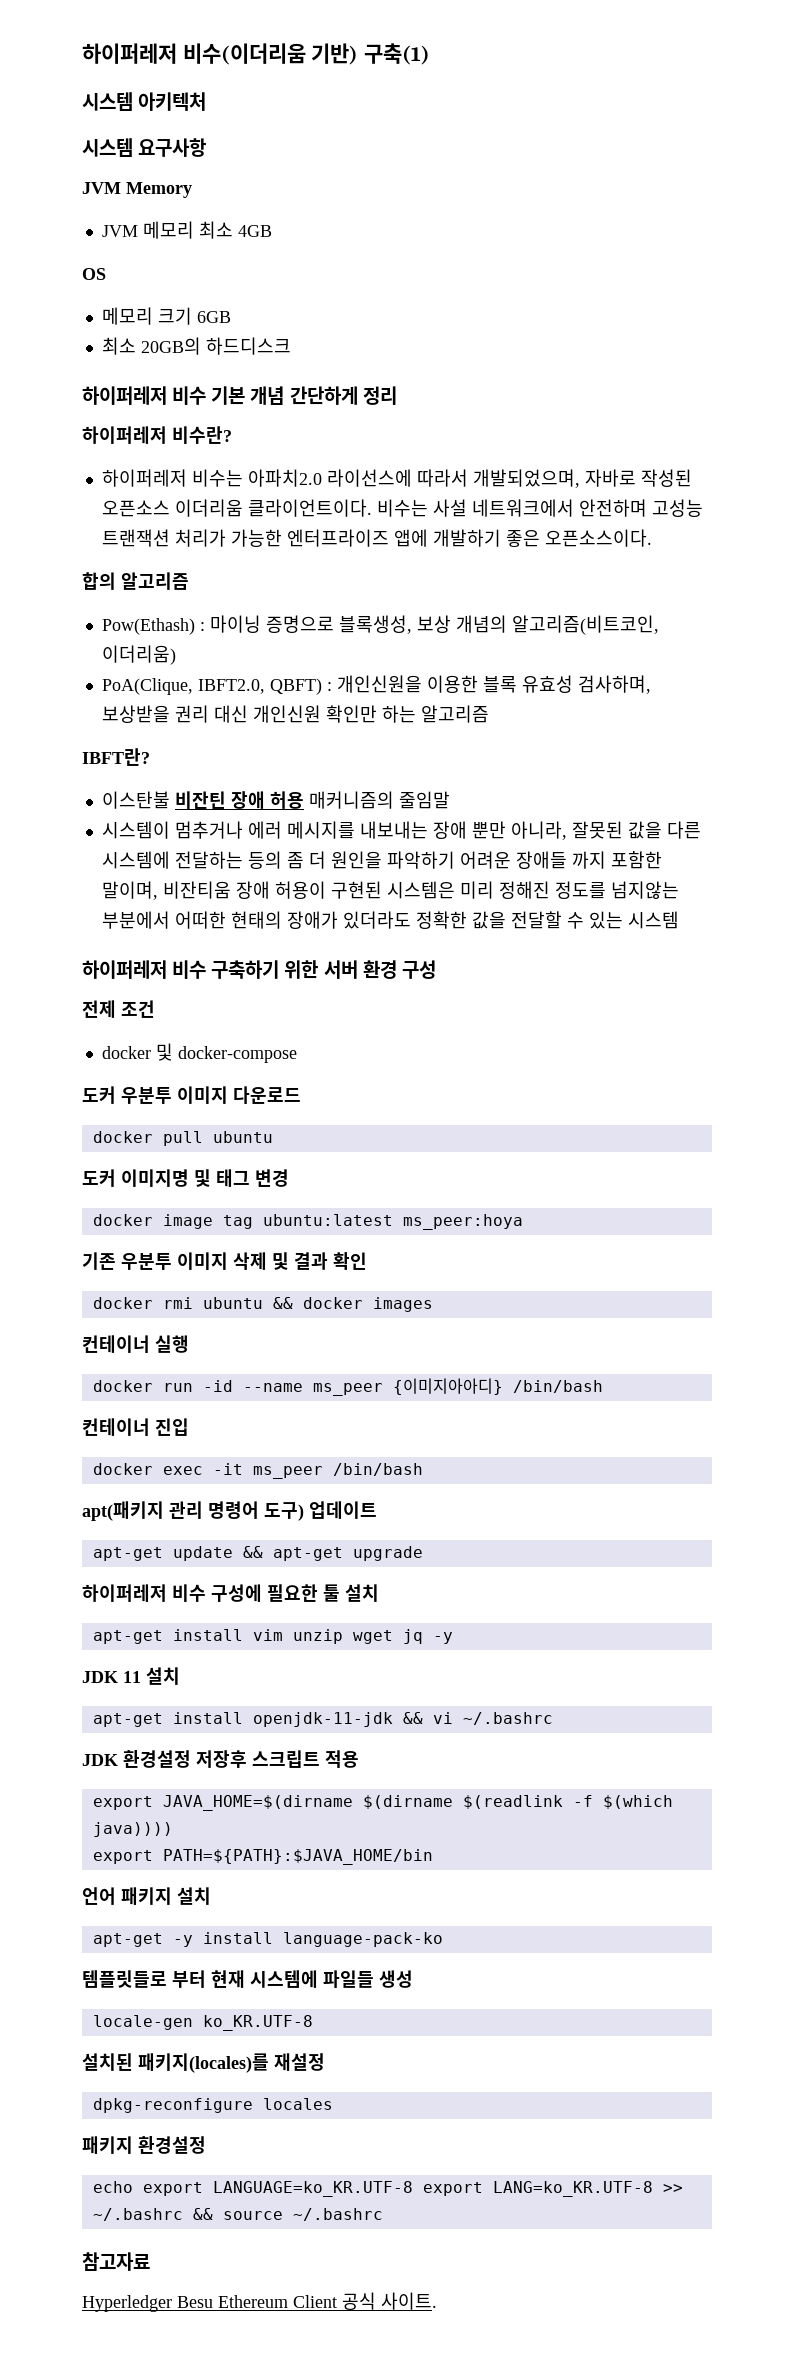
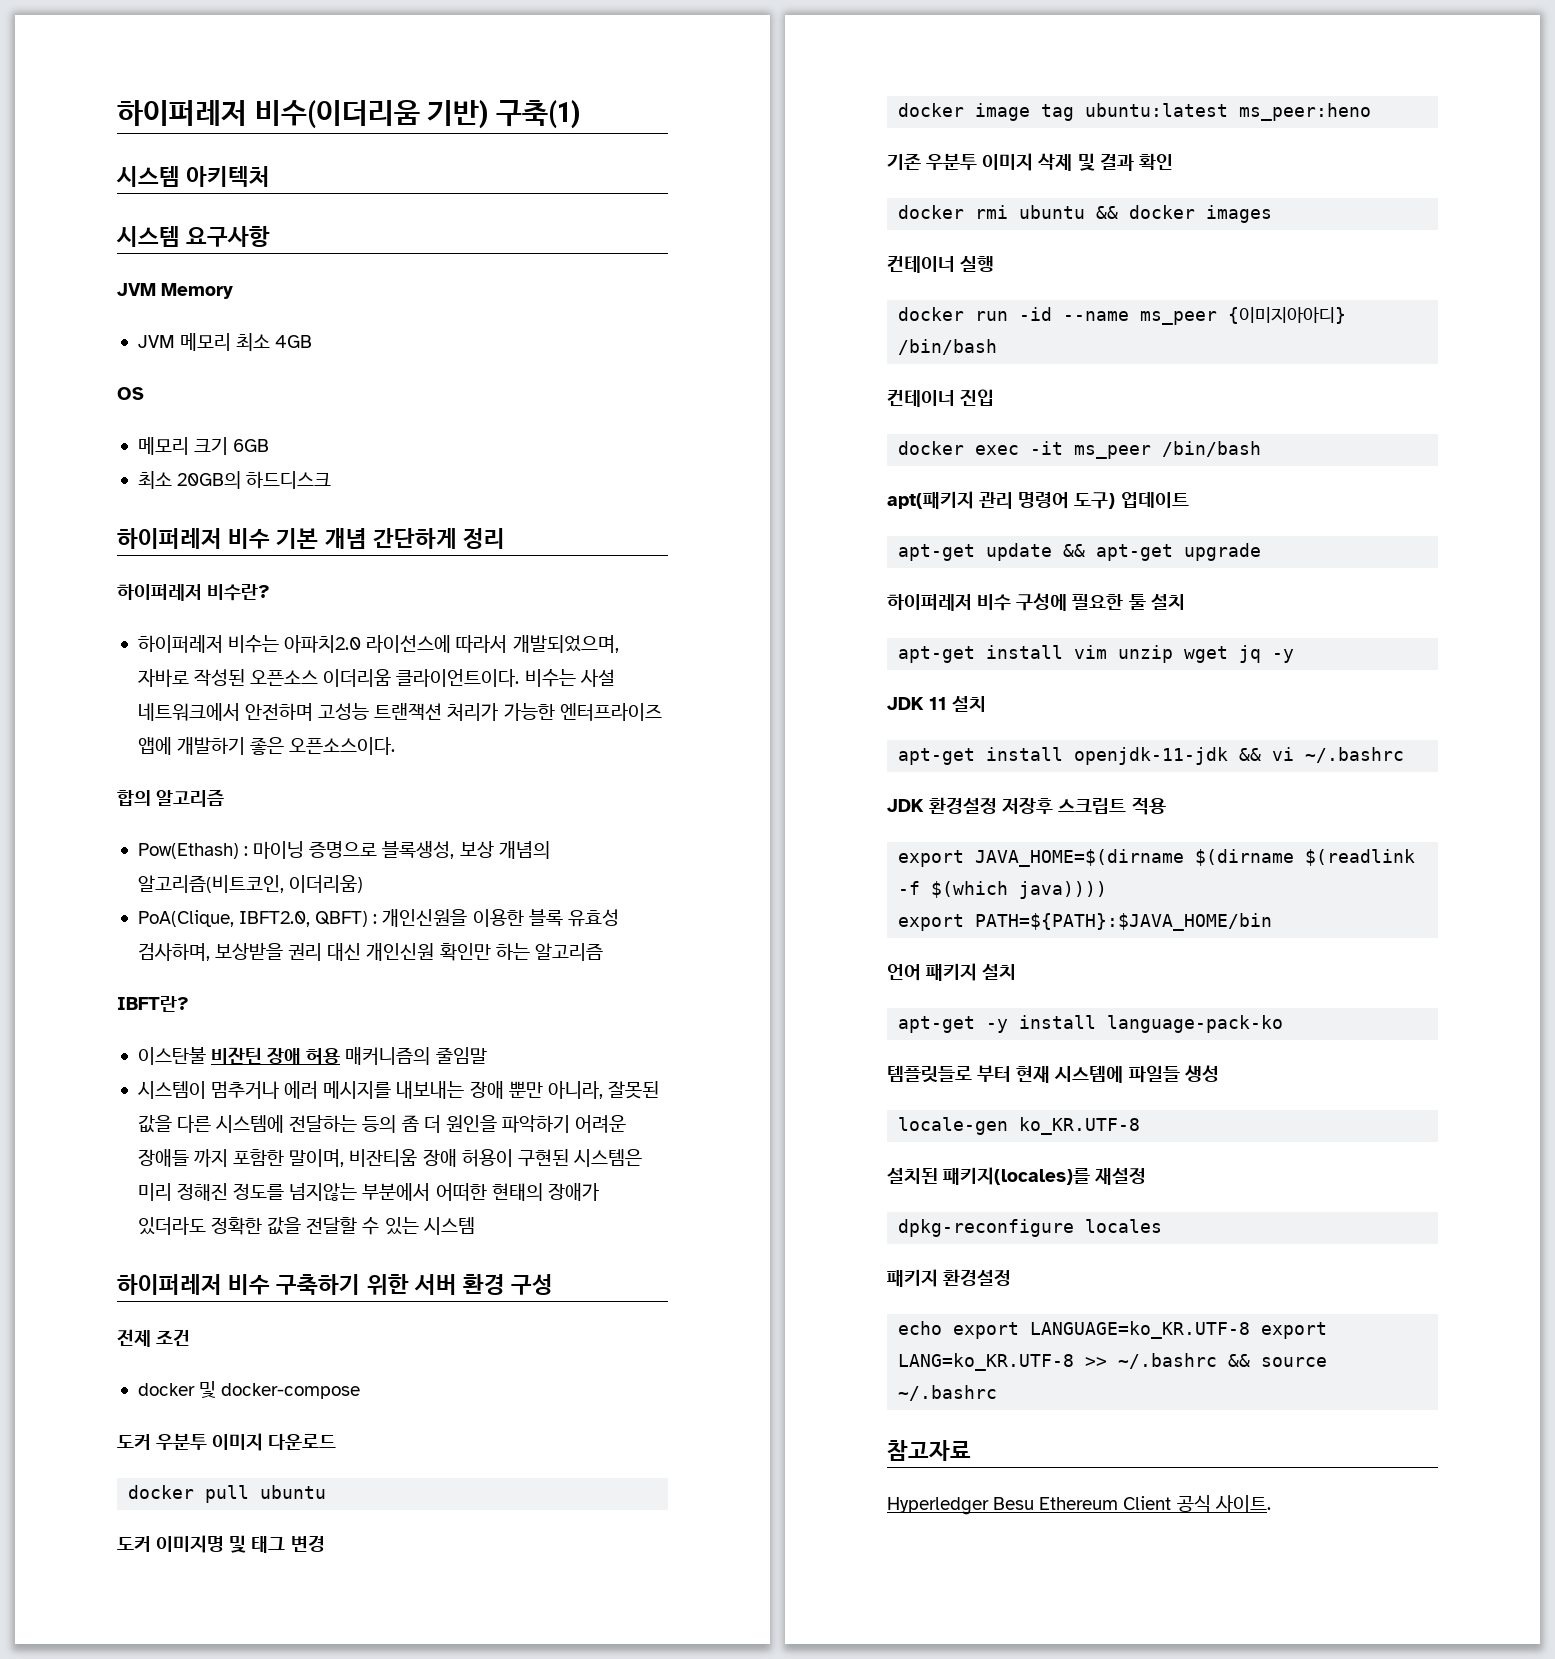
[402,1214,523,1230] ms_peer:hoya -> [1239,103,1372,121] ms_peer:heno

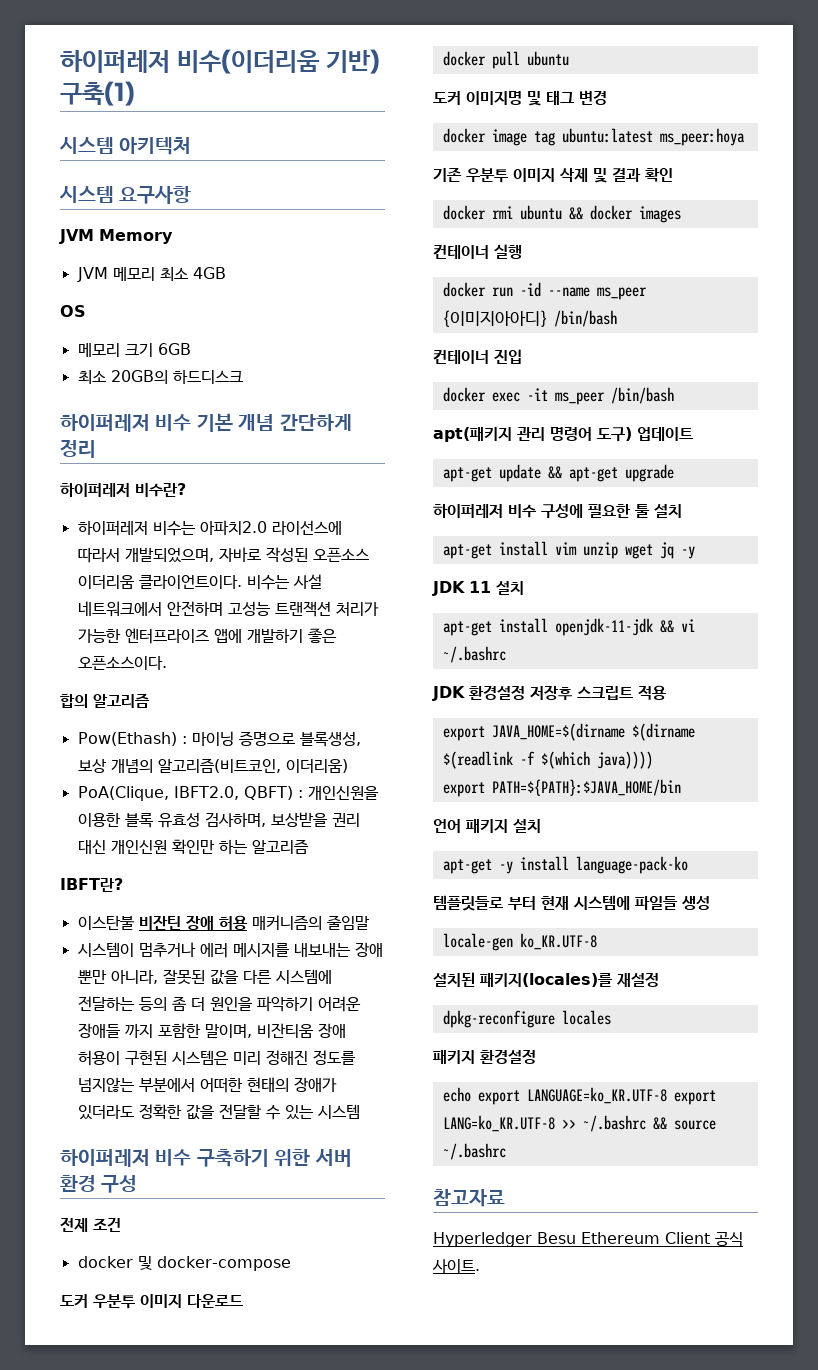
[1239,103,1372,121] ms_peer:heno -> [659,128,745,146] ms_peer:hoya

